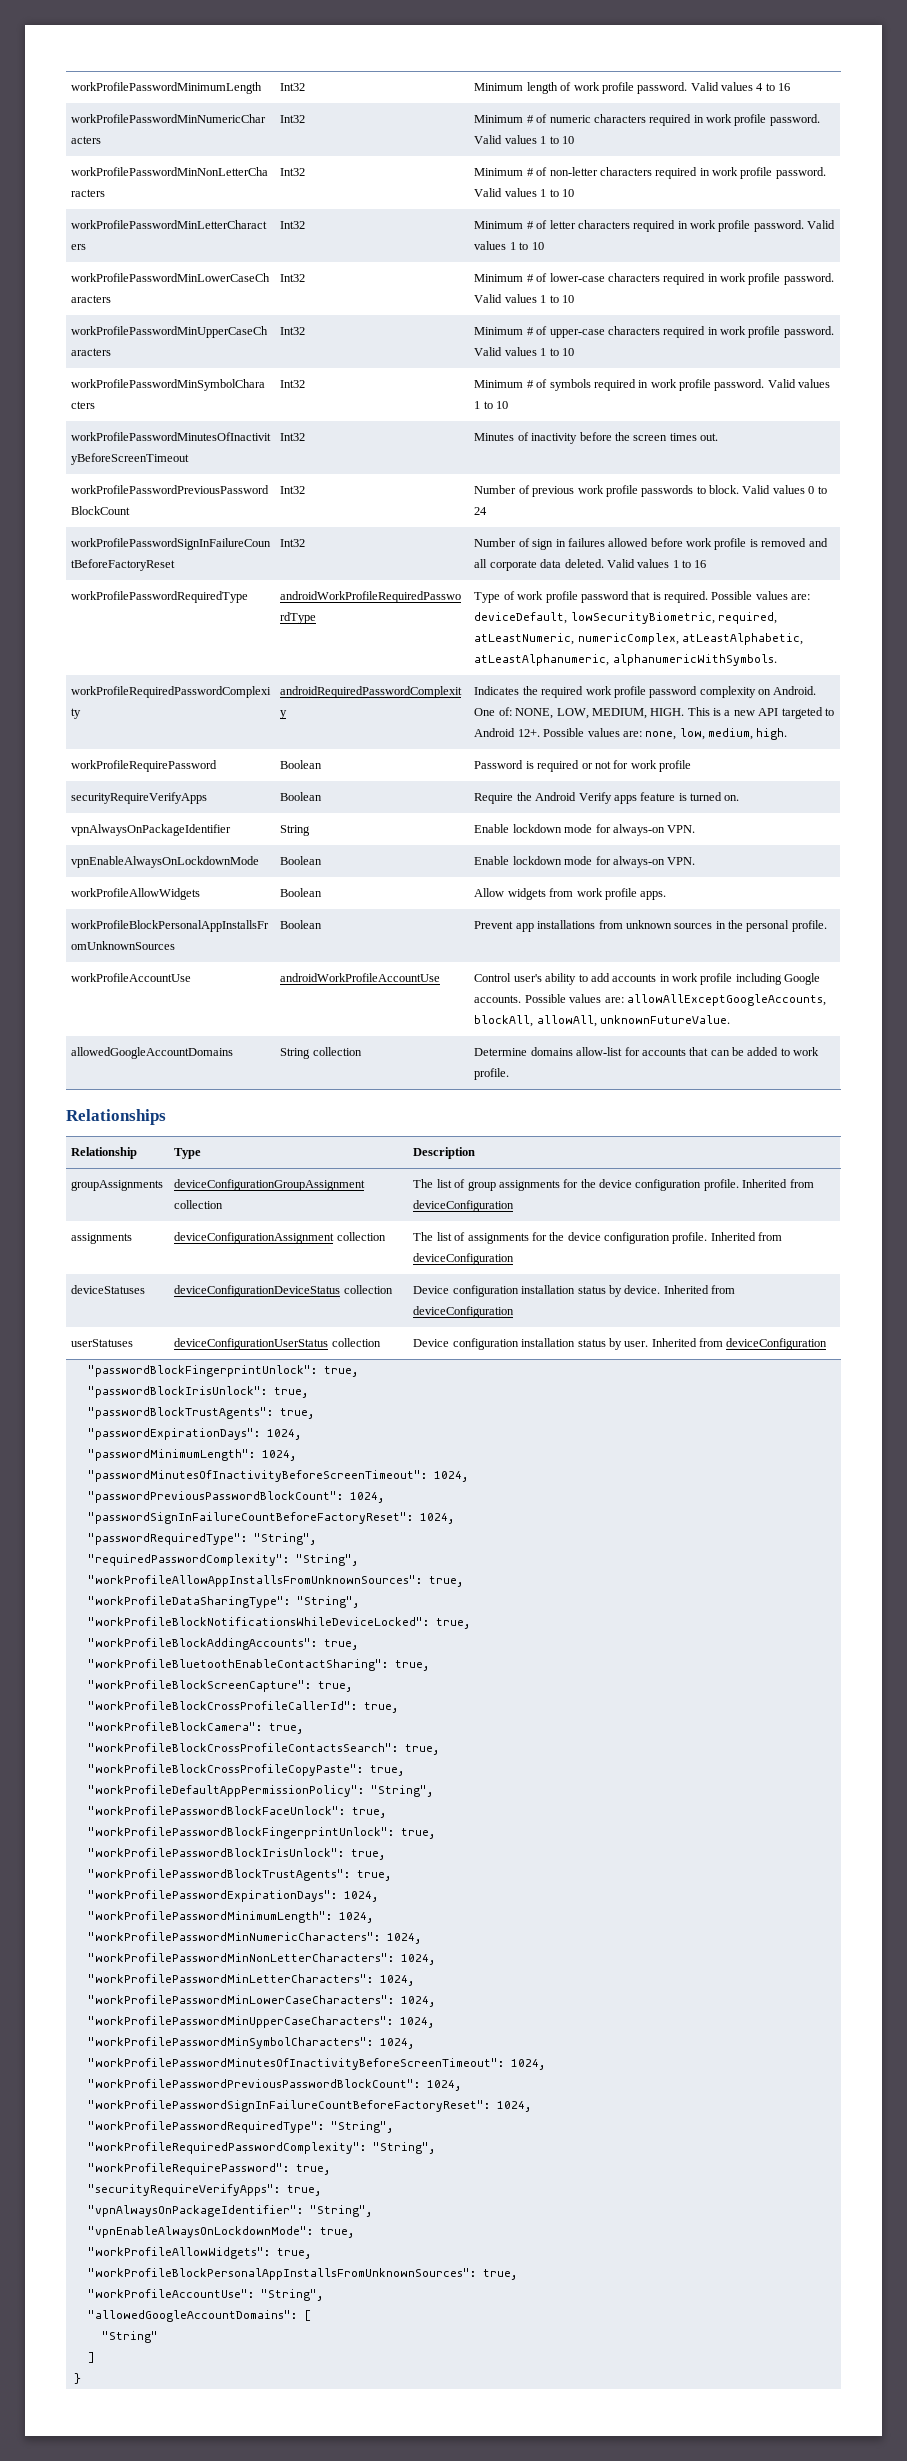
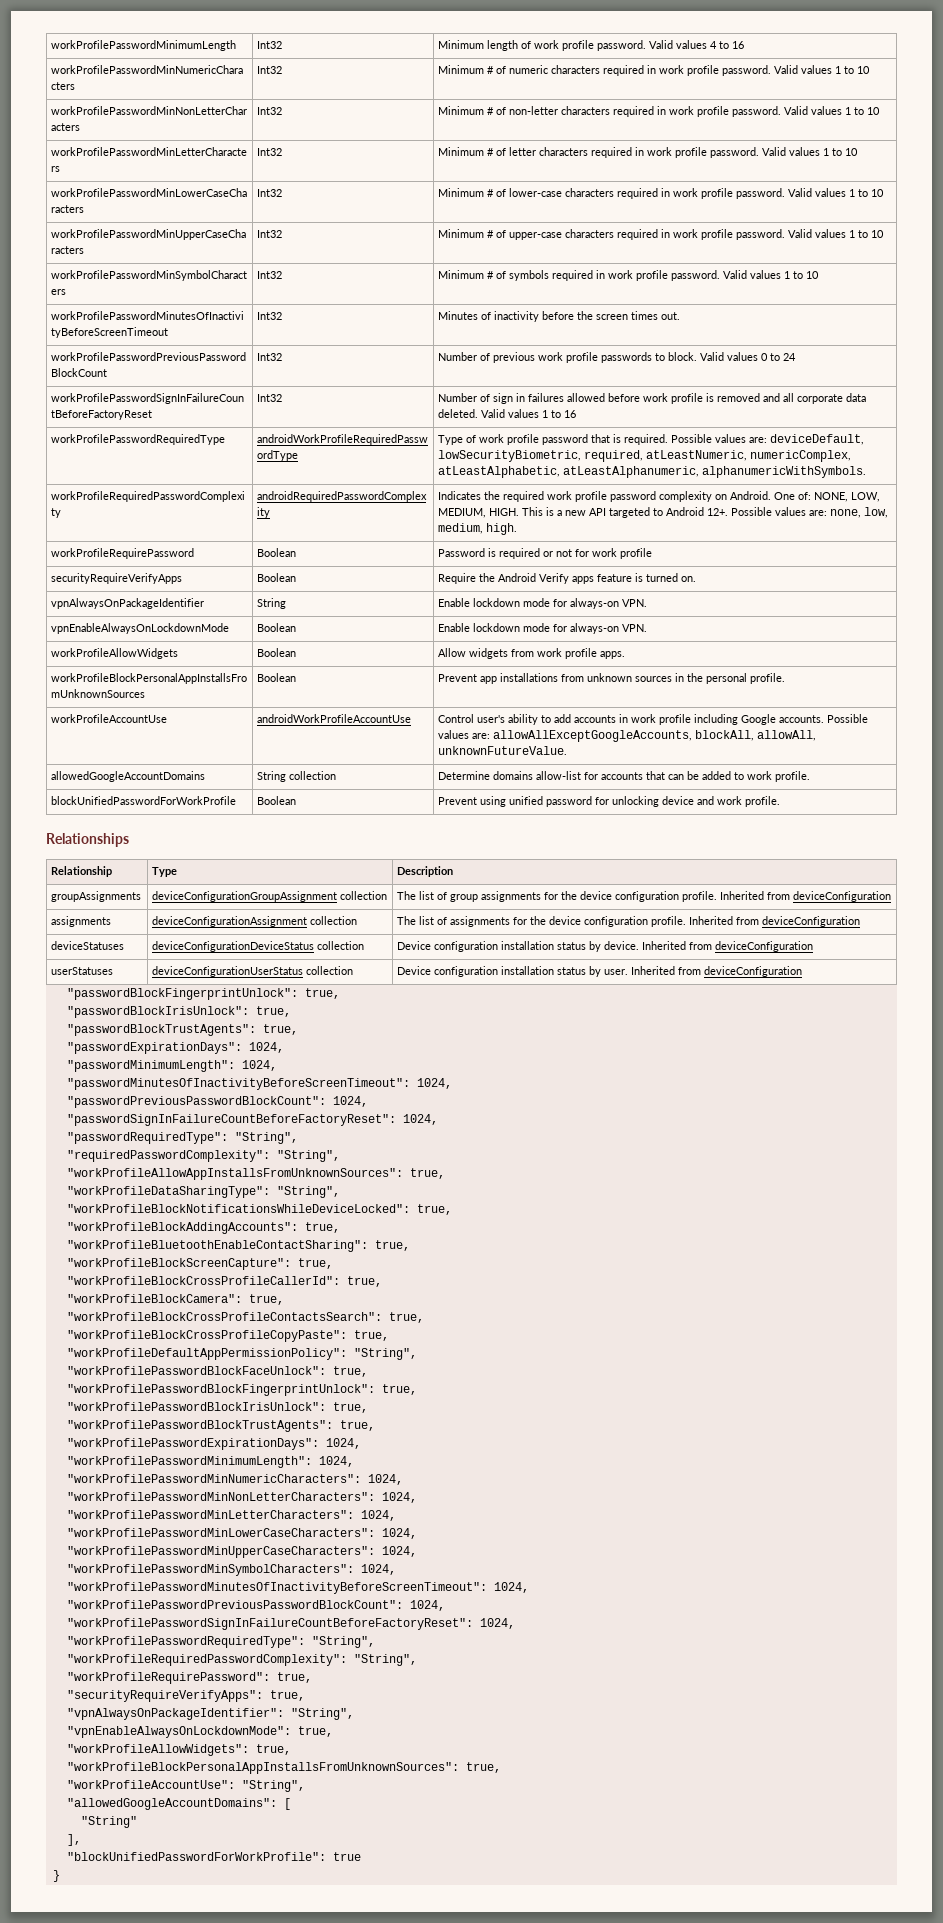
(510, 1074) none -> [51,796,237,805] [257,796,297,805] [438,796,781,807] // blockUnifiedPasswordForWorkProfile | Boolean | Prevent using unified password for unlocking device and work profile.
[87,2352,95,2363] ] -> [66,1834,81,1846] [66,1852,361,1861] ], // "blockUnifiedPasswordForWorkProfile": true

